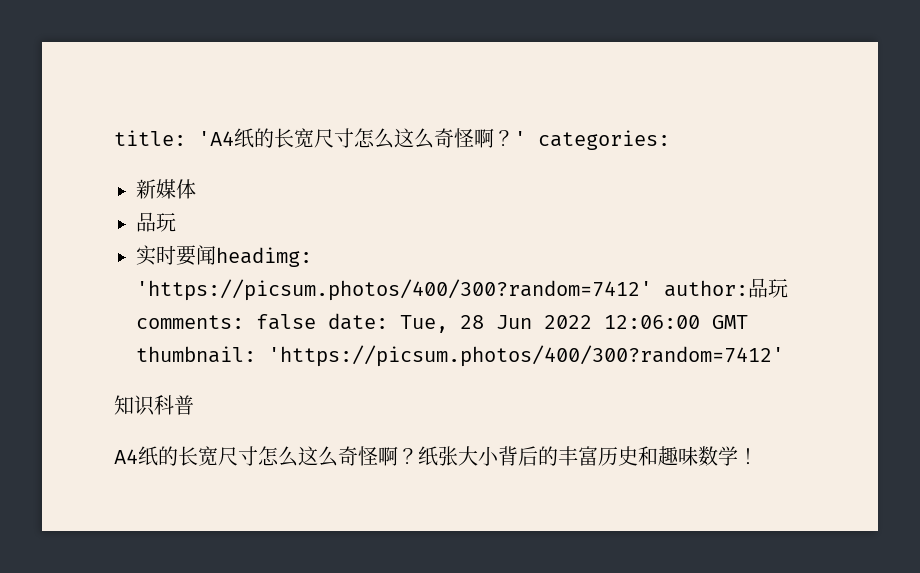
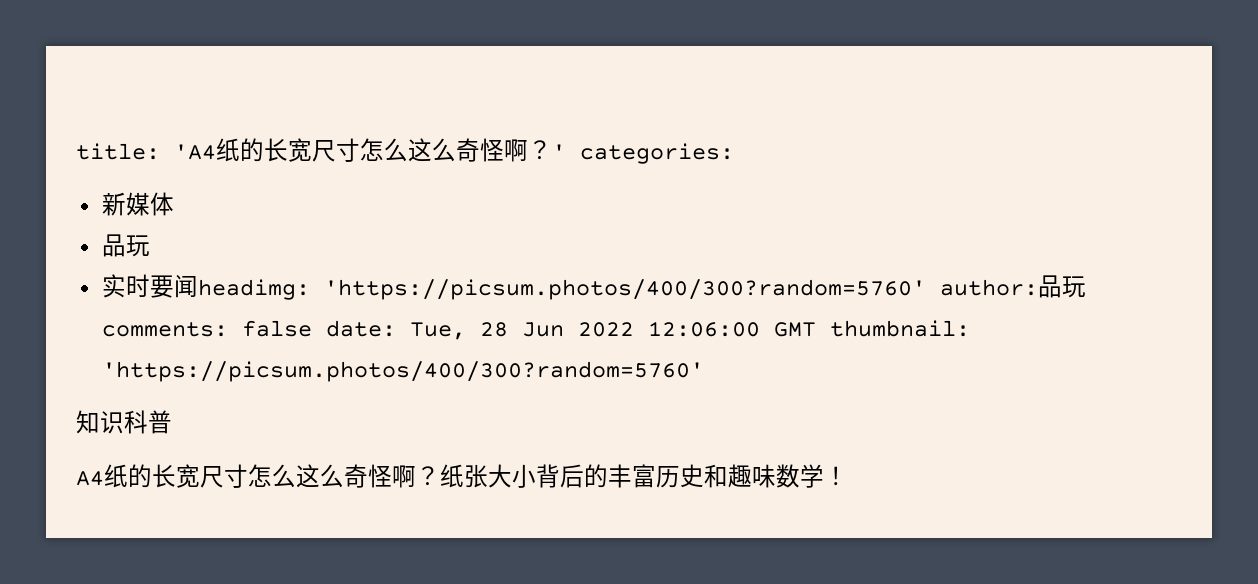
[136,279,652,301] 'https://picsum.photos/400/300?random=7412' -> [323,279,926,300] 'https://picsum.photos/400/300?random=5760'
[268,345,784,367] 'https://picsum.photos/400/300?random=7412' -> [101,361,704,382] 'https://picsum.photos/400/300?random=5760'

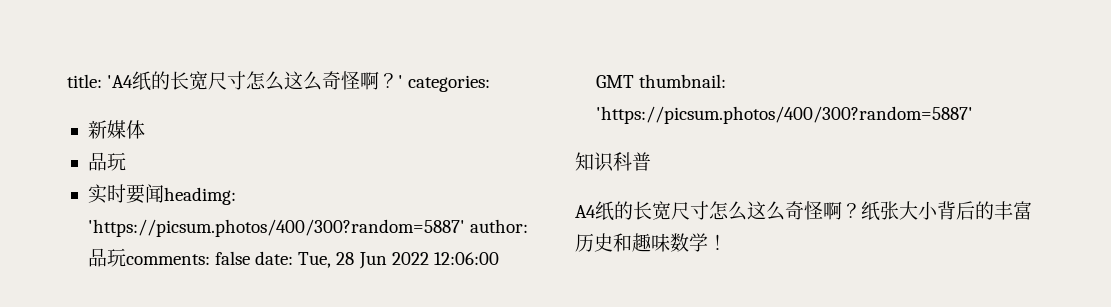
[323,279,926,300] 'https://picsum.photos/400/300?random=5760' -> [87,219,465,237] 'https://picsum.photos/400/300?random=5887'
[101,361,704,382] 'https://picsum.photos/400/300?random=5760' -> [595,106,973,124] 'https://picsum.photos/400/300?random=5887'

